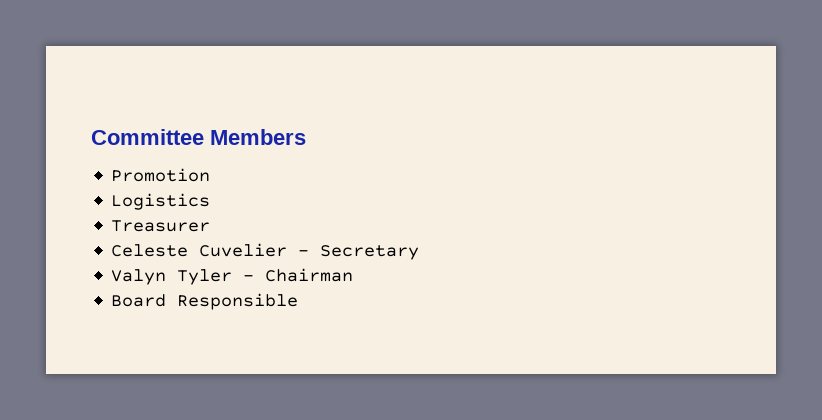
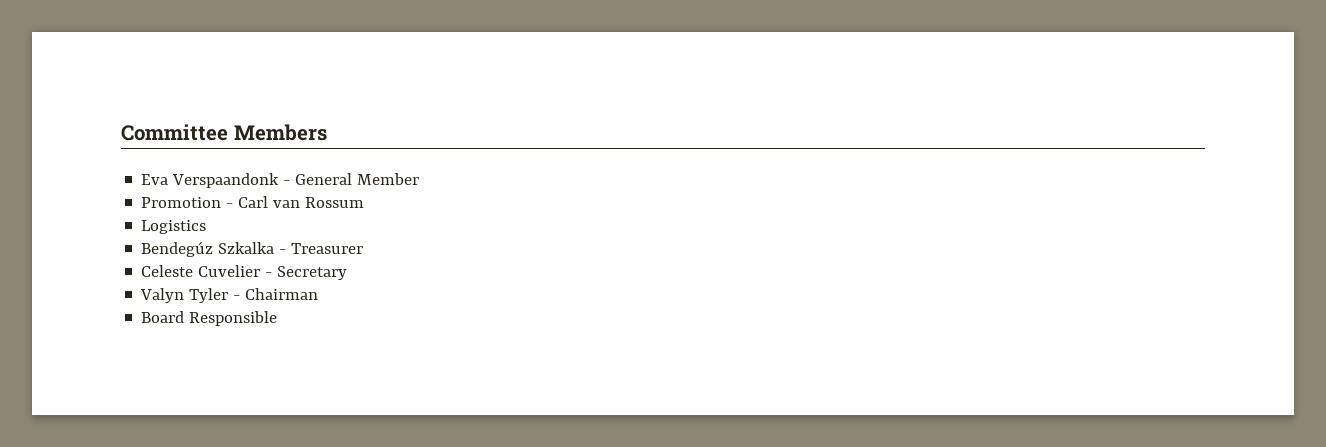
[111,168,211,182] [111,193,211,210] Promotion // Logistics // -> [141,173,420,188] [141,196,365,208] [141,220,207,234] [141,241,287,257] Eva Verspaandonk - General Member // Promotion - Carl van Rossum // Logistics // Bendegúz Szkalka -

